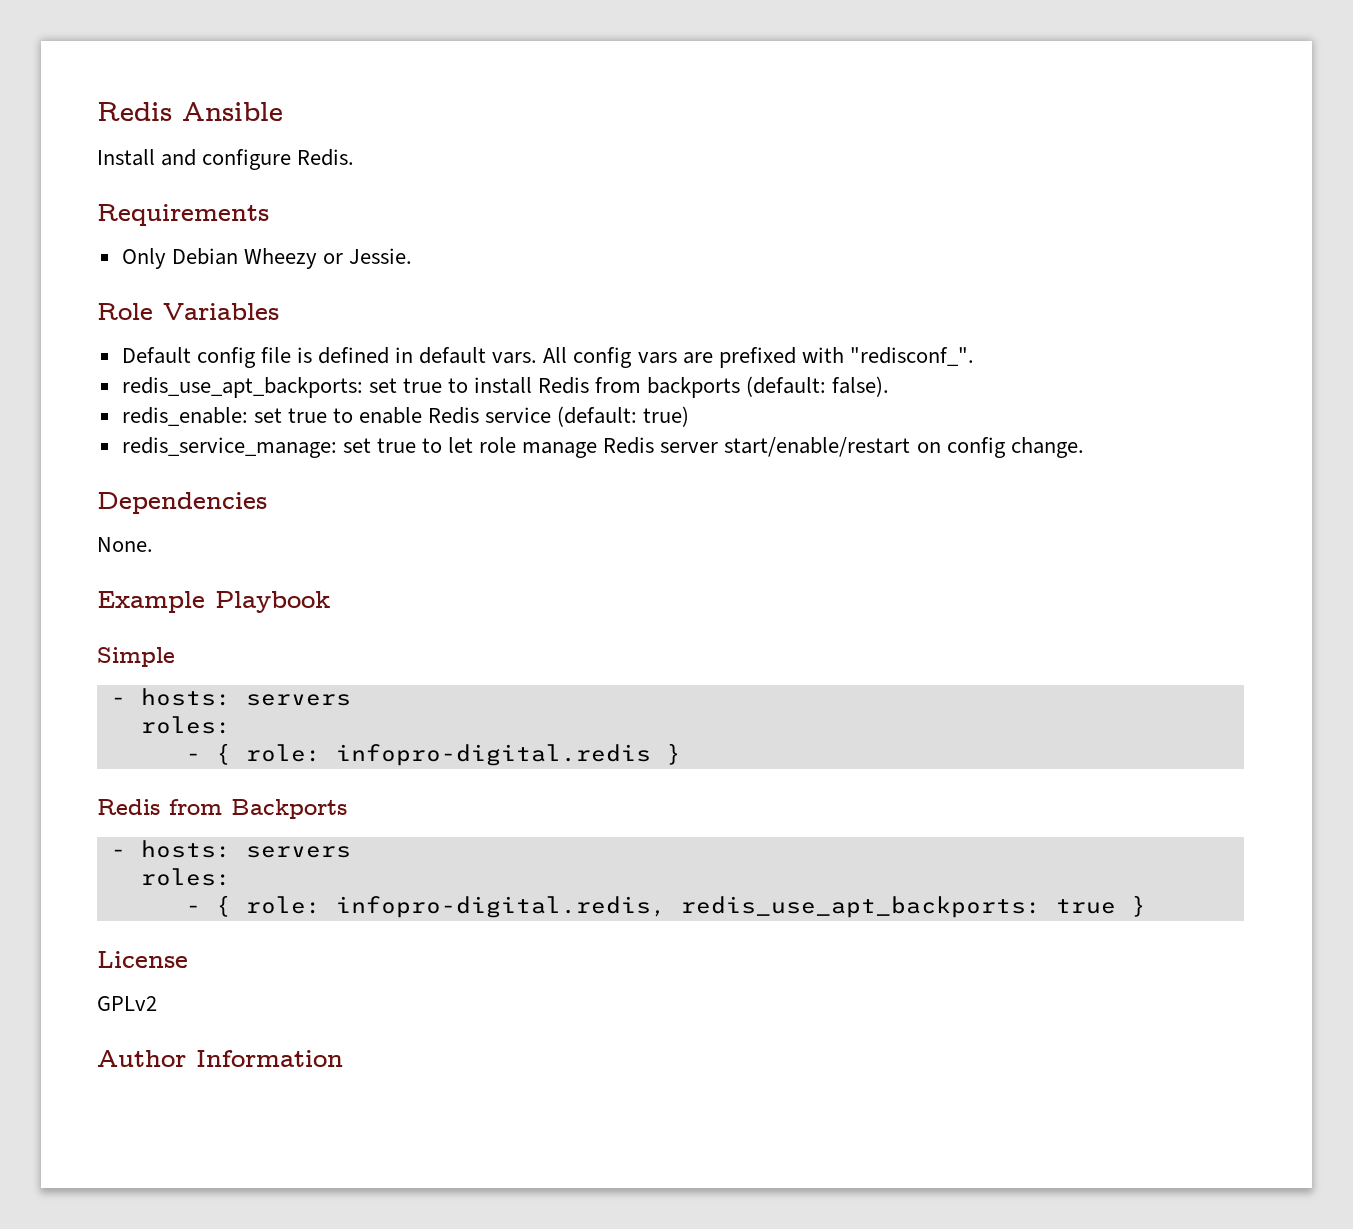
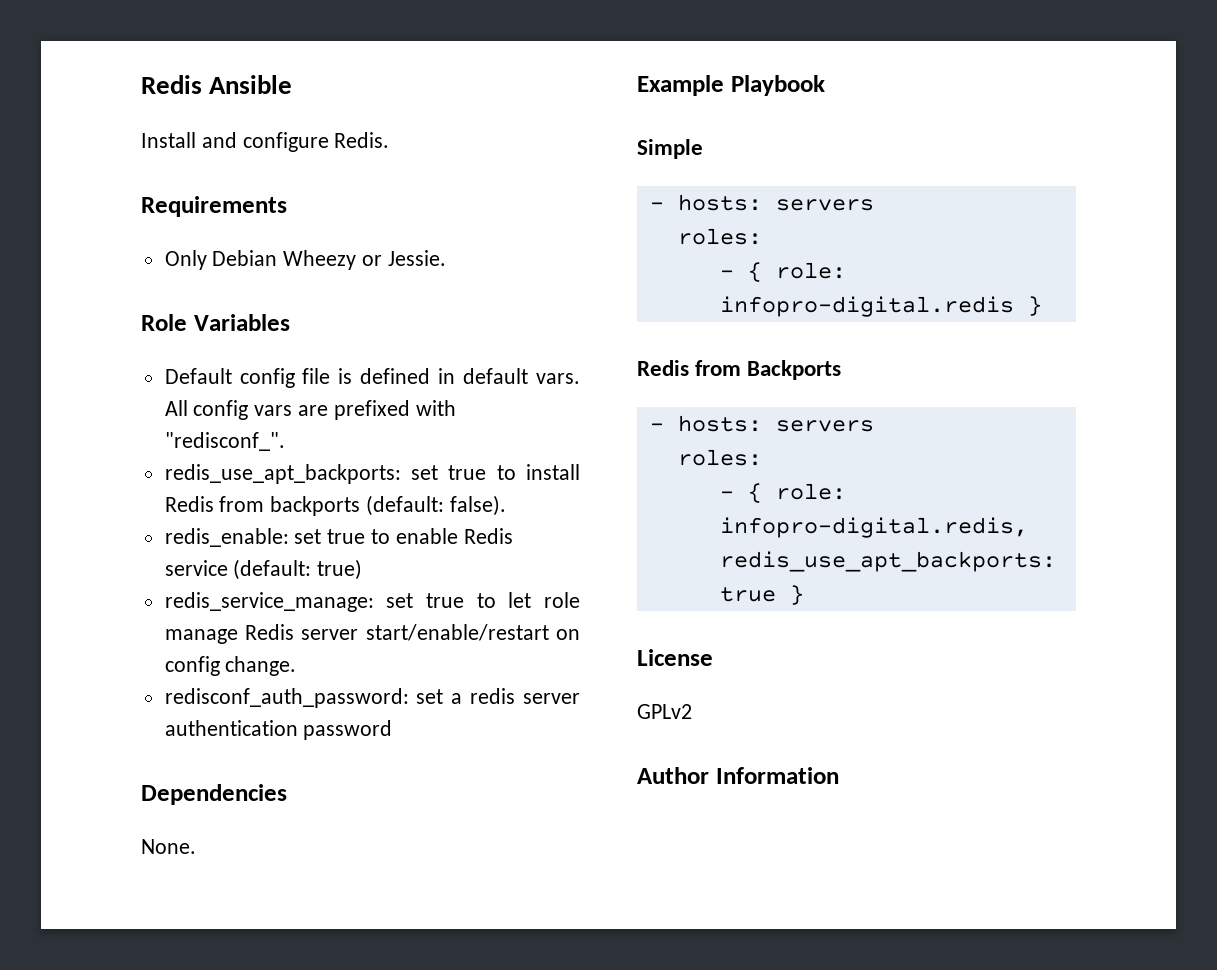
(1084, 447) none -> [164,688,580,708] [164,720,393,740] // redisconf_auth_password: set a redis server authentication password

